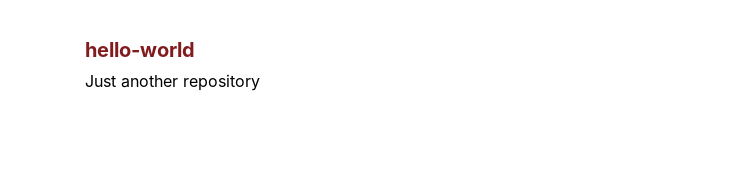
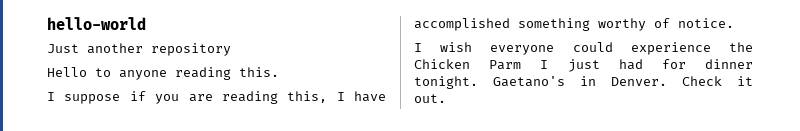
(260, 82) none -> [47,67,279,80] [47,91,386,104] [414,18,734,31] [414,42,753,55] [414,59,753,72] [414,76,753,89] [414,94,446,103] // Hello to anyone reading this. // I suppose if you are reading this, I have accomplished something worthy of notice. // I wish everyone could experience the Chicken Parm I just had for dinner tonight. Gaetano's in Denver. Check it out.

